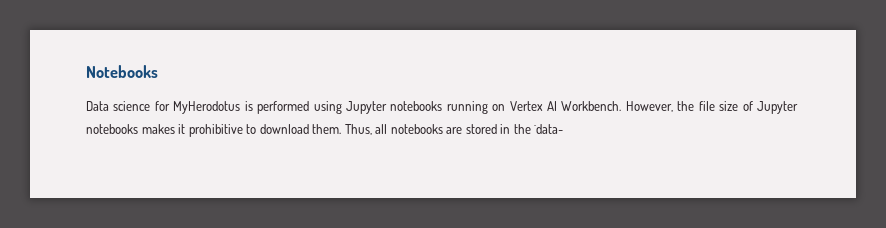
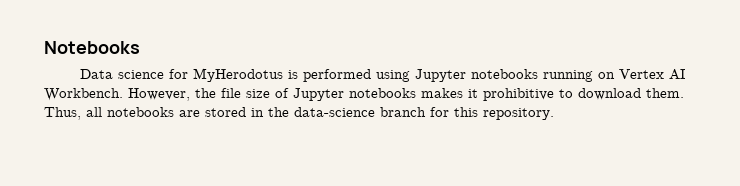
[534,124,564,134] `data- -> [294,107,554,120] data-science branch for this repository.

